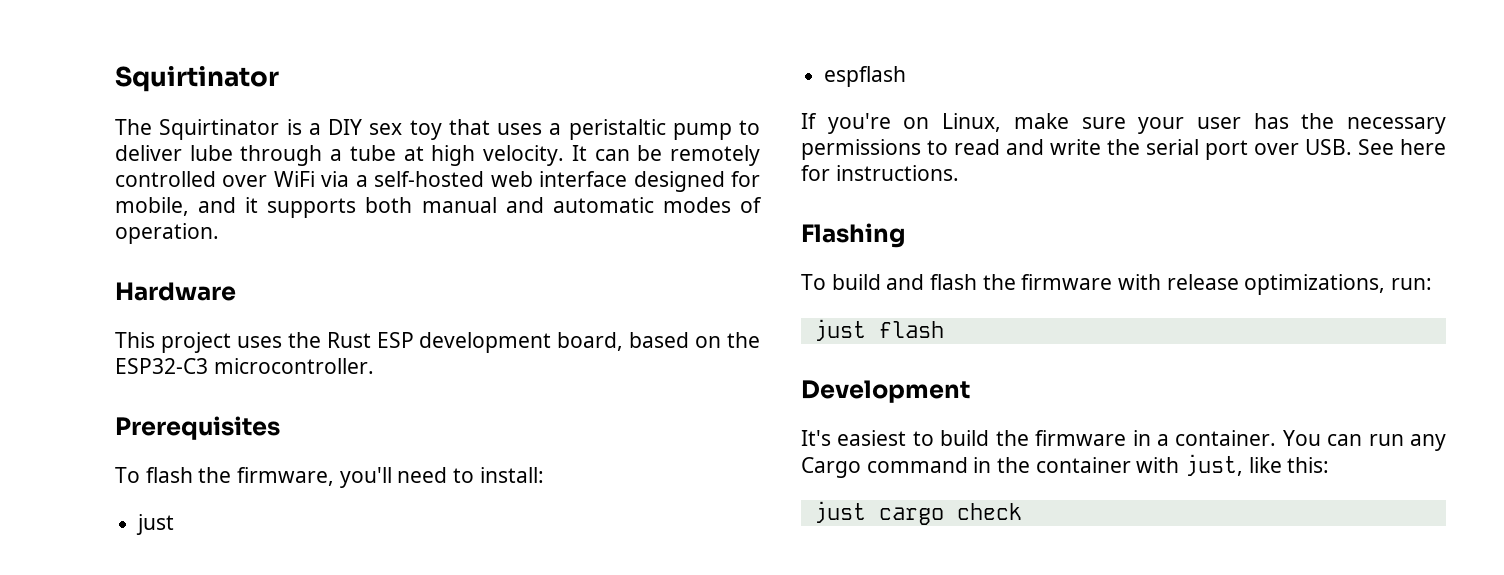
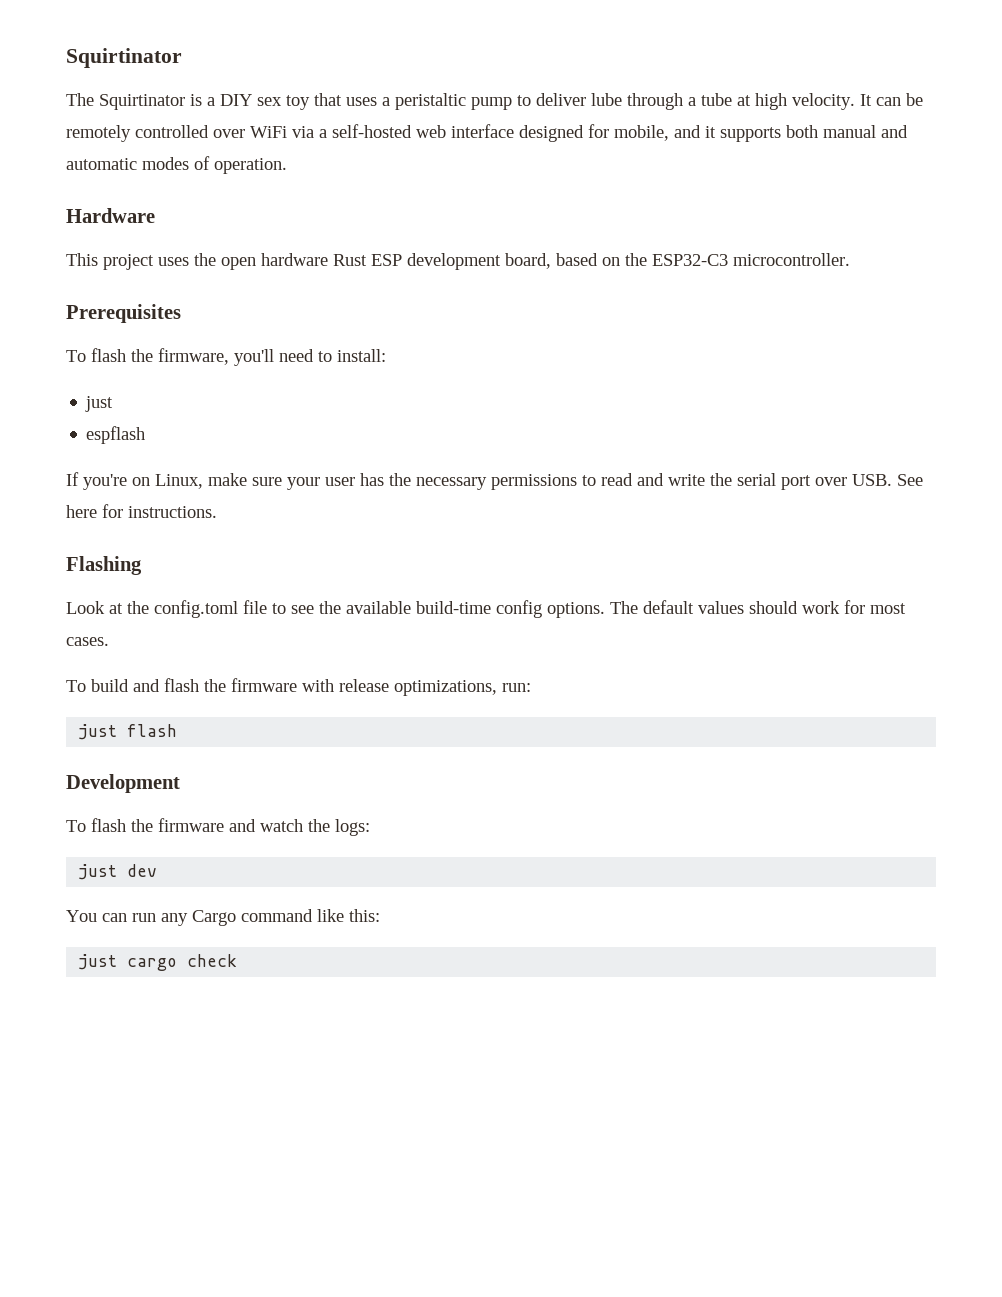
(321, 340) none -> [221,253,328,270] open hardware
(905, 235) none -> [66,600,906,618] [66,637,109,646] // Look at the config.toml file to see the available build-time config options. The default values should work for most cases.
[801,430,1277,446] It's easiest to build the firmware in a container. -> [66,818,370,836] [77,864,158,880] To flash the firmware and watch the logs: // just dev //
[973,454,1244,476] in the container with just, -> (313, 915) none

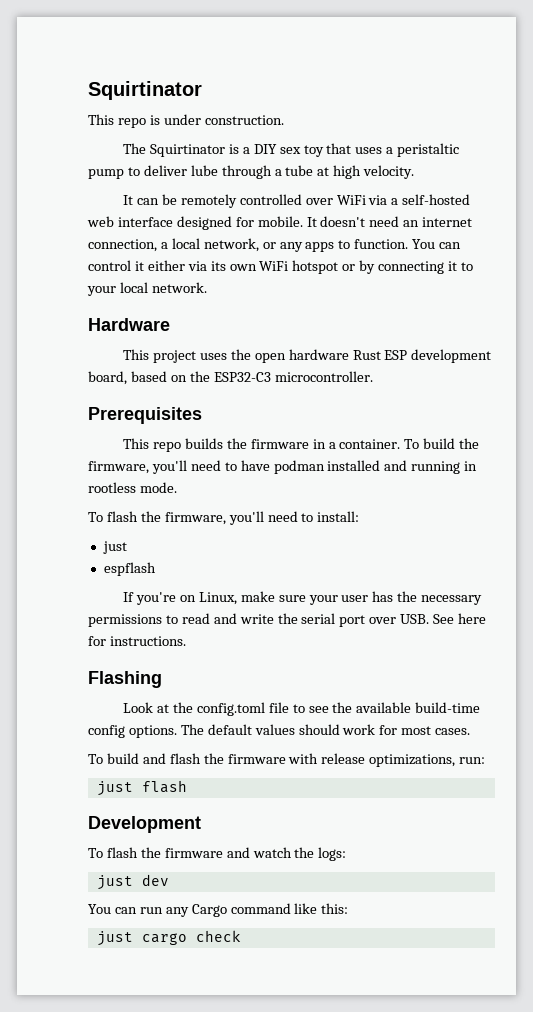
[66,48,182,68] Squirtinator -> [88,81,202,100] [88,114,284,128] Squirtinator // This repo is under construction.
(855, 101) none -> (415, 172) //
[614,125,908,142] [66,156,287,174] mobile, and it supports both manual and automatic modes of operation. -> [257,216,473,227] [88,238,462,252] [88,260,473,274] [87,282,207,296] mobile. It doesn't need an internet connection, a local network, or any apps to function. You can control it either via its own WiFi hotspot or by connecting it to your local network.
(181, 313) none -> [123,438,480,452] [88,460,478,474] [88,482,177,493] // This repo builds the firmware in a container. To build the firmware, you'll need to have podman installed and running in rootless mode.

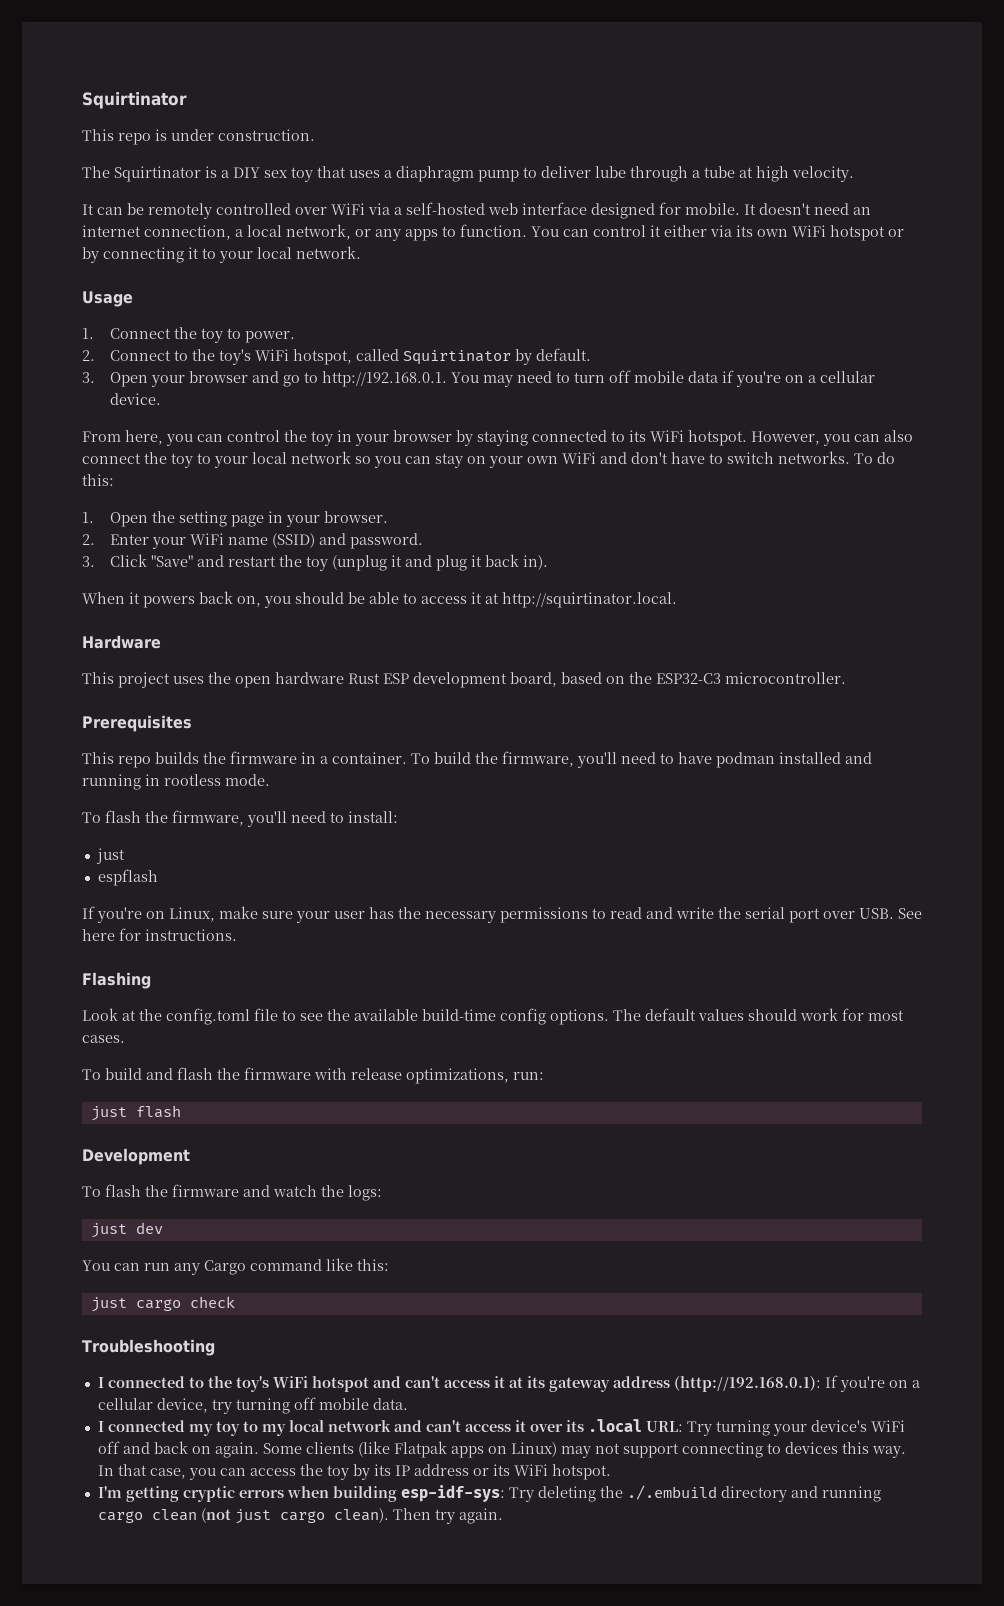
[397,143,460,157] peristaltic -> [396,166,474,182] diaphragm
(207, 287) none -> [82,291,133,307] [82,327,296,343] [82,348,592,365] [82,370,876,387] [110,393,162,405] [82,430,913,446] [82,451,895,468] [82,474,114,486] [82,511,389,527] [82,533,424,549] [82,554,549,571] [82,591,677,608] // Usage // 1. Connect the toy to power. // 2. Connect to the toy's WiFi hotspot, called Squirtinator by default. // 3. Open your browser and go to http://192.168.0.1. You may need to turn off mobile data if you're on a cellular device. // From here, you can control the toy in your browser by staying connected to its WiFi hotspot. However, you can also connect the toy to your local network so you can stay on your own WiFi and don't have to switch networks. To do this: // 1. Open the setting page in your browser. // 2. Enter your WiFi name (SSID) and password. // 3. Click "Save" and restart the toy (unplug it and plug it back in). // When it powers back on, you should be able to access it at http://squirtinator.local.
(241, 936) none -> [82,1339,215,1356] [97,1375,920,1392] [97,1397,408,1414] [97,1419,905,1436] [97,1441,906,1458] [97,1464,611,1480] [97,1485,881,1502] [97,1508,503,1524] // Troubleshooting // I connected to the toy's WiFi hotspot and can't access it at its gateway address (http://192.168.0.1): If you're on a cellular device, try turning off mobile data. // I connected my toy to my local network and can't access it over its .local URL: Try turning your device's WiFi off and back on again. Some clients (like Flatpak apps on Linux) may not support connecting to devices this way. In that case, you can access the toy by its IP address or its WiFi hotspot. // I'm getting cryptic errors when building esp-idf-sys: Try deleting the ./.embuild directory and running cargo clean (not just cargo clean). Then try again.

